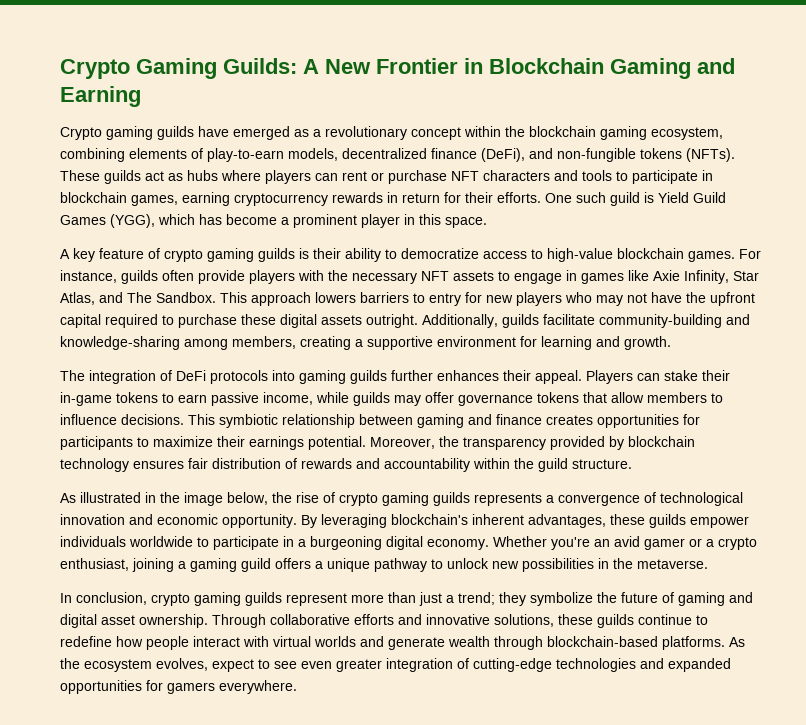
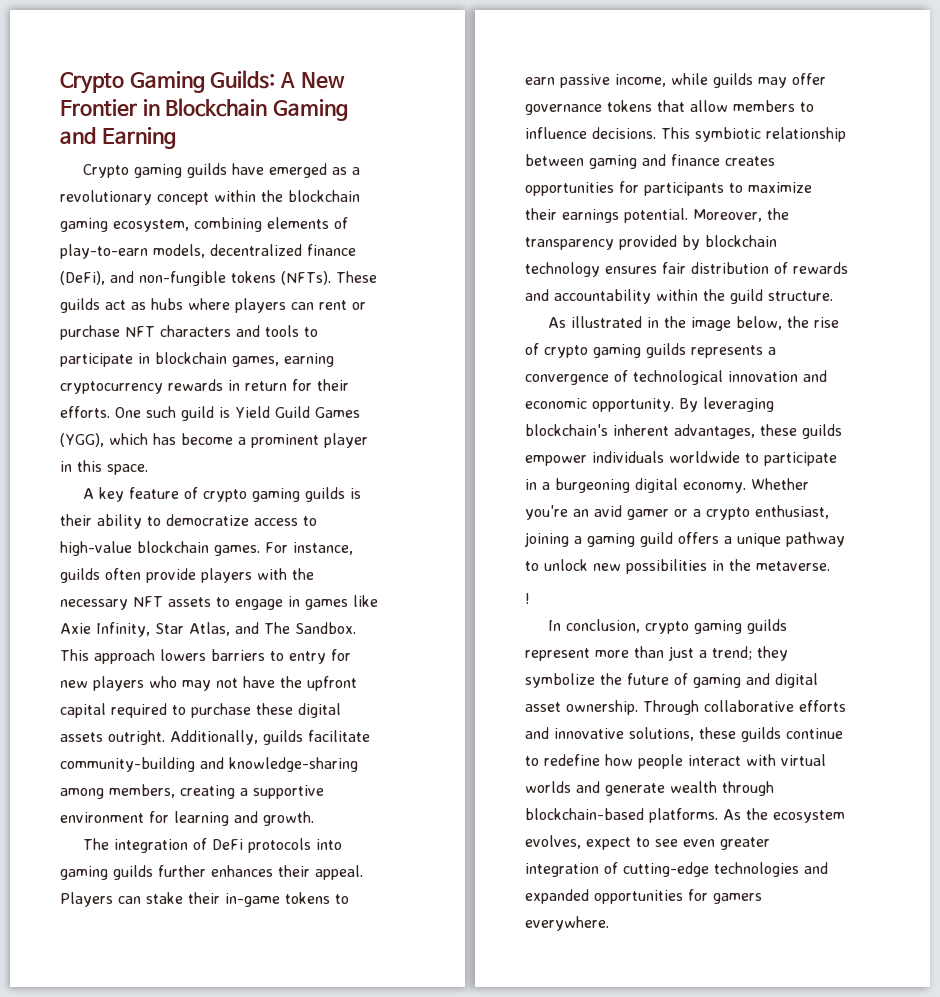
(708, 564) none -> [525,593,530,604] // !

